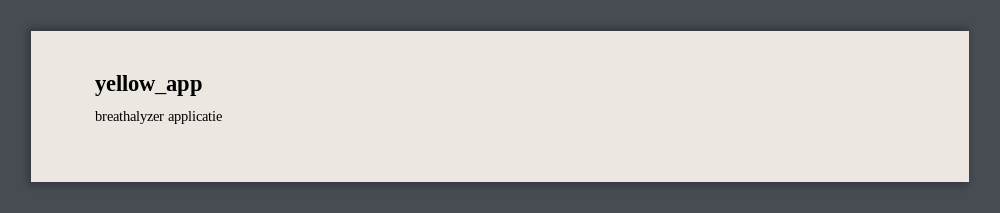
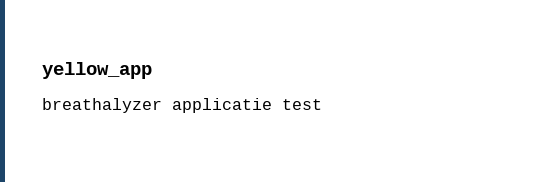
(222, 117) none -> [282,99,322,110] test

